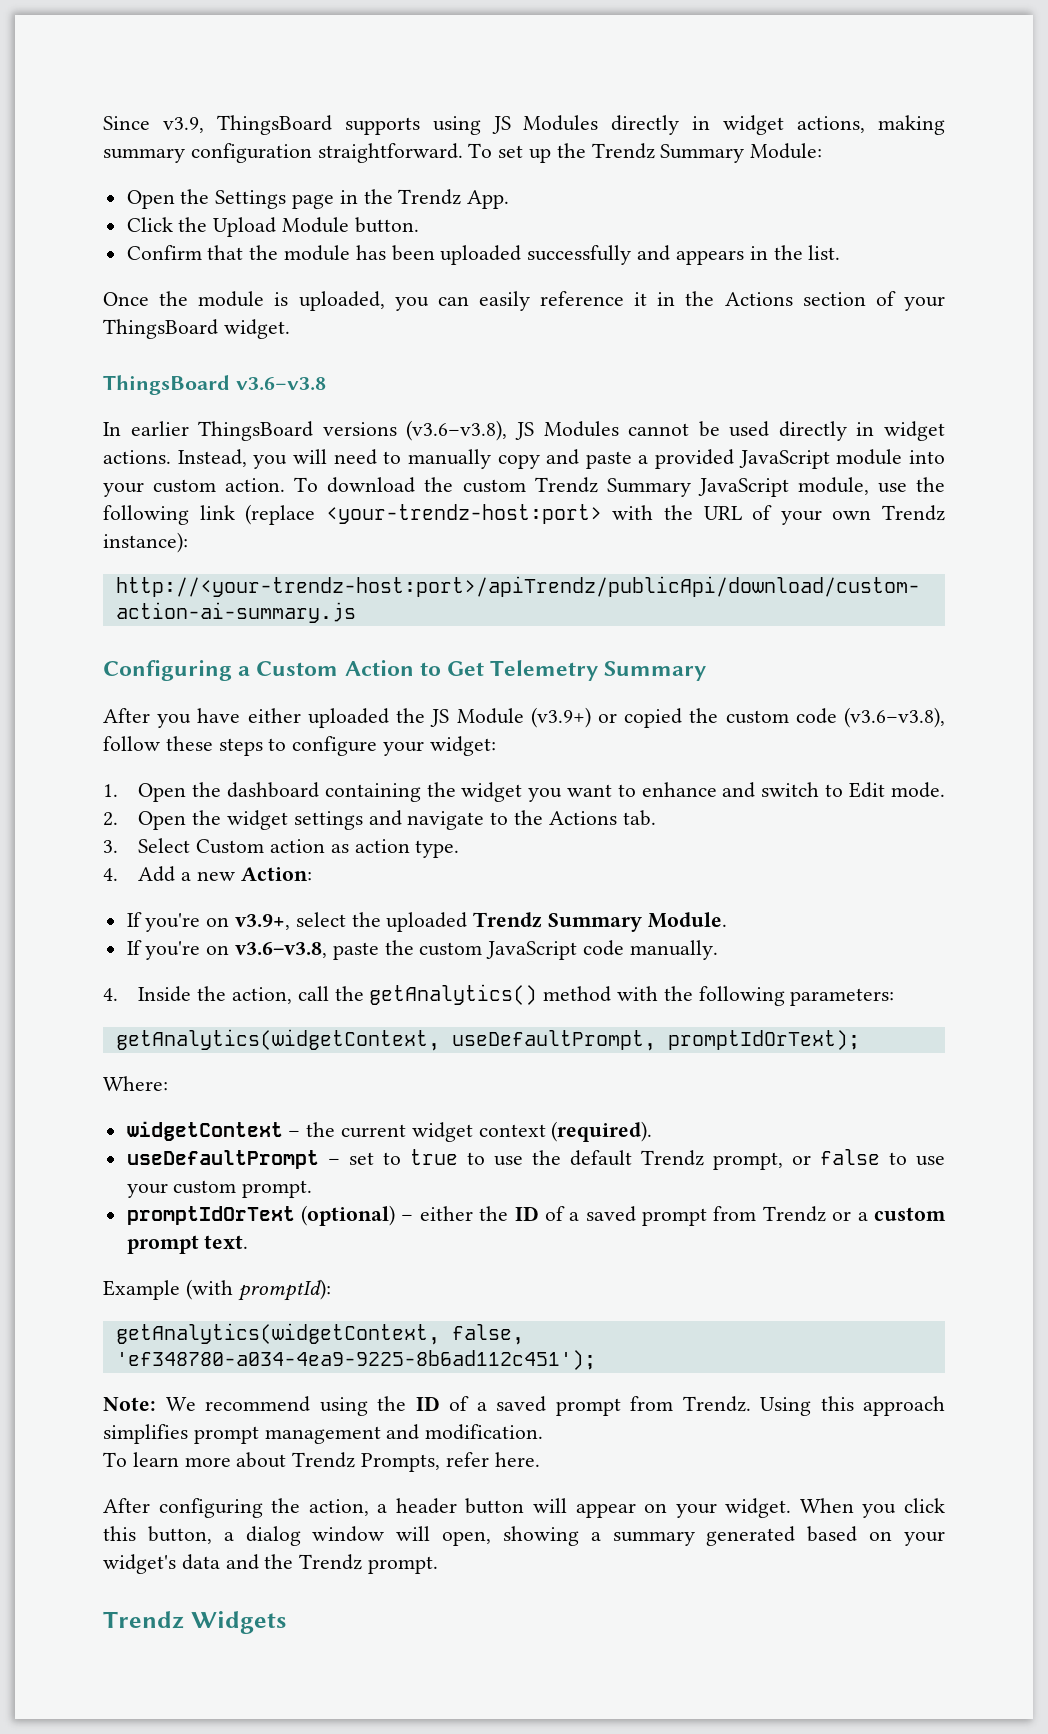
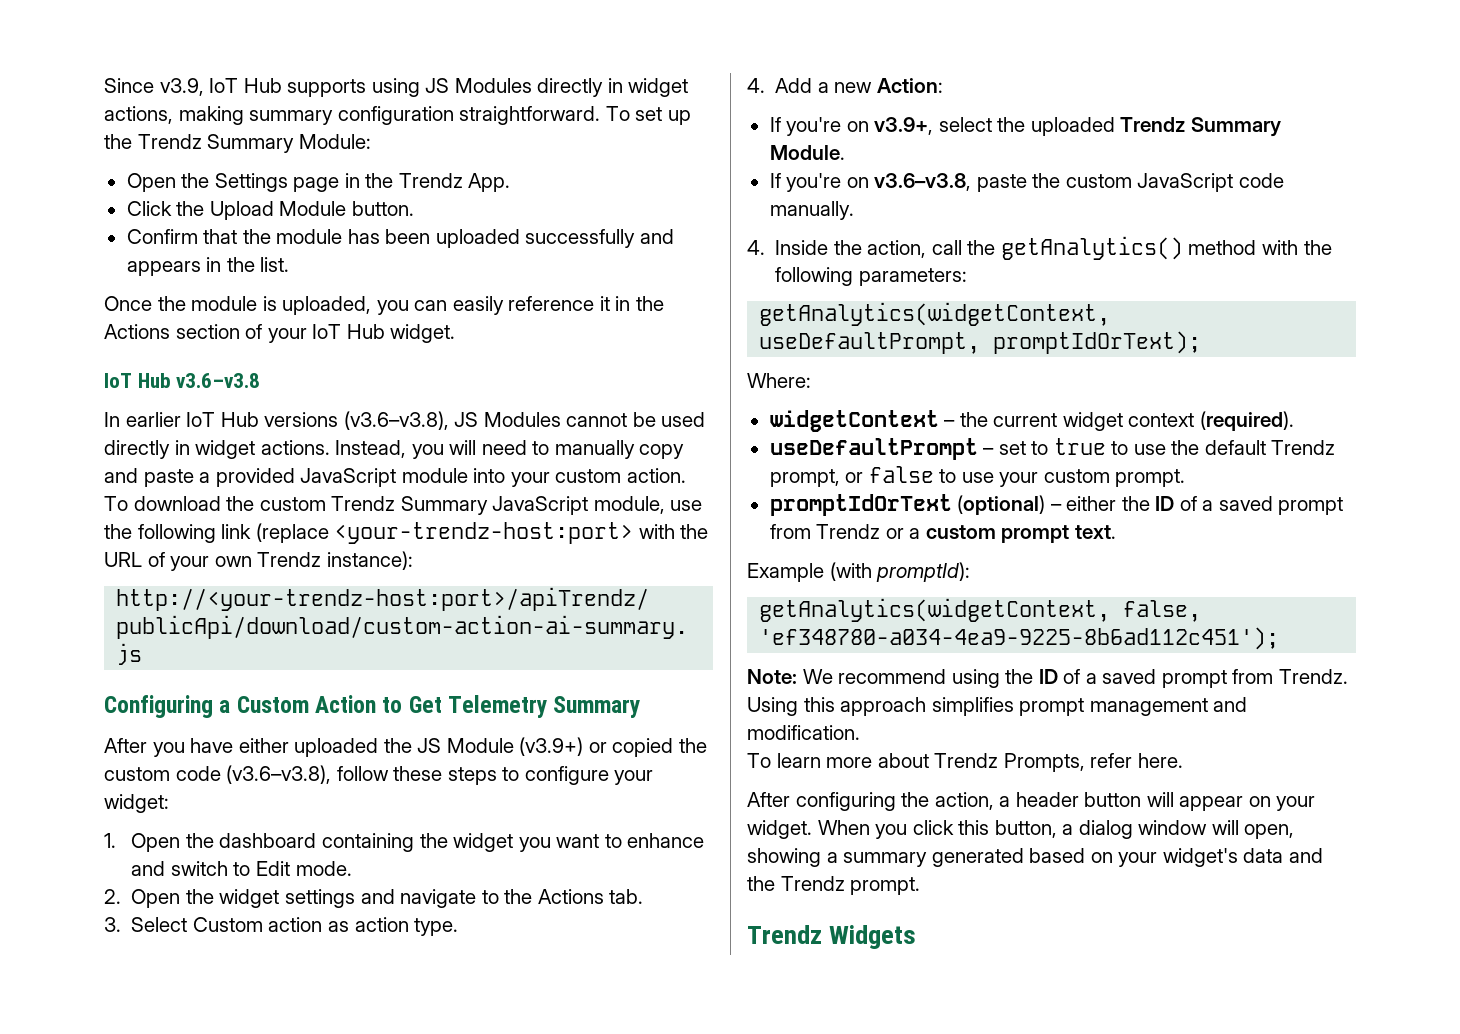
[216,115,332,135] ThingsBoard -> [209,78,282,93] IoT Hub
[103,319,218,339] ThingsBoard -> [312,324,385,339] IoT Hub
[103,375,230,395] ThingsBoard -> [104,373,171,388] IoT Hub
[198,421,314,441] ThingsBoard -> [186,412,259,427] IoT Hub

